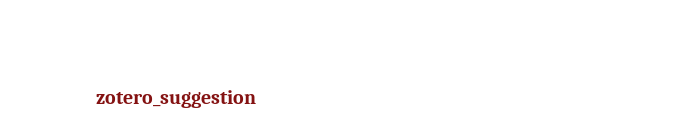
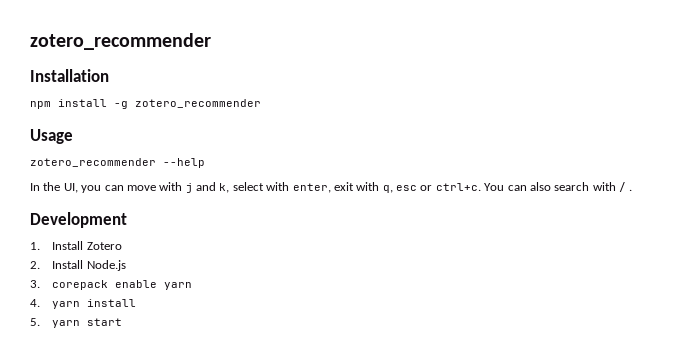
[96,90,256,108] zotero_suggestion -> [30,33,211,50] [30,69,109,82] [30,99,261,109] [30,129,73,144] [30,158,205,168] [30,182,633,193] [30,212,127,228] [30,241,122,250] [30,260,126,271] [30,280,193,290] [30,299,137,309] [30,318,123,328] zotero_recommender // Installation // npm install -g zotero_recommender // Usage // zotero_recommender --help // In the UI, you can move with j and k, select with enter, exit with q, esc or ctrl+c. You can also search with / . // Development // 1. Install Zotero // 2. Install Node.js // 3. corepack enable yarn // 4. yarn install // 5. yarn start

